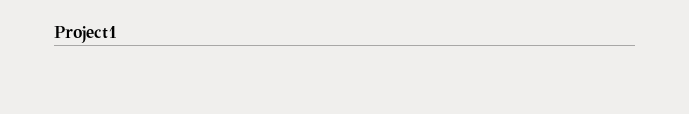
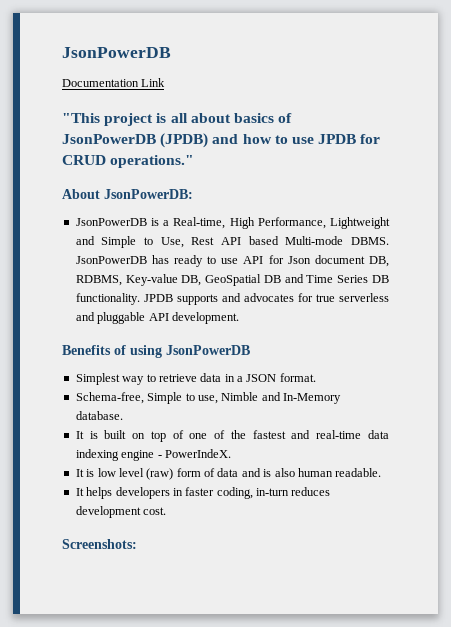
[54,26,117,43] Project1 -> [62,47,171,58] [62,78,166,87] [62,113,293,126] [62,133,381,148] [62,155,195,168] [62,189,193,199] [75,217,390,229] [75,236,389,248] [75,255,389,267] [75,274,389,286] [75,293,389,305] [75,312,239,324] [62,345,250,358] [75,373,316,385] [75,392,341,404] [75,411,123,420] [75,430,390,442] [75,449,231,461] [75,468,382,480] [75,487,331,499] [75,506,167,518] [62,539,137,549] JsonPowerDB // Documentation Link // "This project is all about basics of JsonPowerDB (JPDB) and how to use JPDB for CRUD operations." // About JsonPowerDB: // JsonPowerDB is a Real-time, High Performance, Lightweight and Simple to Use, Rest API based Multi-mode DBMS. JsonPowerDB has ready to use API for Json document DB, RDBMS, Key-value DB, GeoSpatial DB and Time Series DB functionality. JPDB supports and advocates for true serverless and pluggable API development. // Benefits of using JsonPowerDB // Simplest way to retrieve data in a JSON format. // Schema-free, Simple to use, Nimble and In-Memory database. // It is built on top of one of the fastest and real-time data indexing engine - PowerIndeX. // It is low level (raw) form of data and is also human readable. // It helps developers in faster coding, in-turn reduces development cost. // Screenshots:

